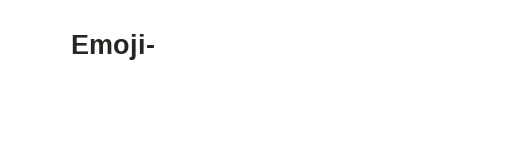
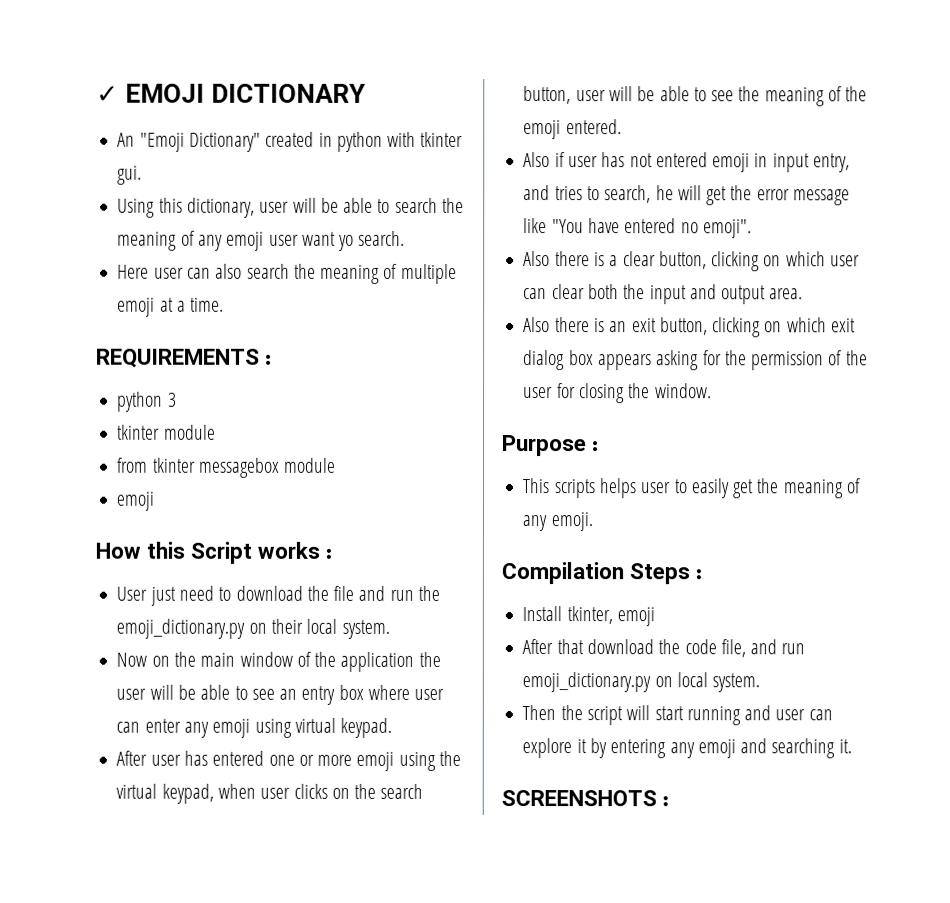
[71,34,155,60] Emoji- -> [96,83,367,103] [117,131,464,152] [117,165,143,185] [117,197,464,218] [117,230,406,251] [117,263,457,284] [117,297,225,317] [96,348,273,368] [117,391,177,412] [117,424,216,440] [116,457,336,478] [116,491,155,511] [95,541,333,564] [116,585,440,606] [116,618,390,639] [116,651,441,672] [116,684,445,705] [116,717,393,738] [116,750,461,771] [116,783,424,804] [523,86,868,107] [523,119,622,140] [523,152,850,173] [523,185,850,206] [523,218,752,239] [523,251,860,272] [523,284,804,305] [523,317,856,338] [523,350,868,371] [523,383,712,404] [501,435,600,457] [522,478,860,499] [522,512,593,532] [501,562,703,585] [522,606,655,627] [522,639,806,658] [522,672,761,693] [522,705,833,726] [522,738,852,759] [501,790,670,807] ✓ EMOJI DICTIONARY // An "Emoji Dictionary" created in python with tkinter gui. // Using this dictionary, user will be able to search the meaning of any emoji user want yo search. // Here user can also search the meaning of multiple emoji at a time. // REQUIREMENTS : // python 3 // tkinter module // from tkinter messagebox module // emoji // How this Script works : // User just need to download the file and run the emoji_dictionary.py on their local system. // Now on the main window of the application the user will be able to see an entry box where user can enter any emoji using virtual keypad. // After user has entered one or more emoji using the virtual keypad, when user clicks on the search button, user will be able to see the meaning of the emoji entered. // Also if user has not entered emoji in input entry, and tries to search, he will get the error message like "You have entered no emoji". // Also there is a clear button, clicking on which user can clear both the input and output area. // Also there is an exit button, clicking on which exit dialog box appears asking for the permission of the user for closing the window. // Purpose : // This scripts helps user to easily get the meaning of any emoji. // Compilation Steps : // Install tkinter, emoji // After that download the code file, and run emoji_dictionary.py on local system. // Then the script will start running and user can explore it by entering any emoji and searching it. // SCREENSHOTS :

